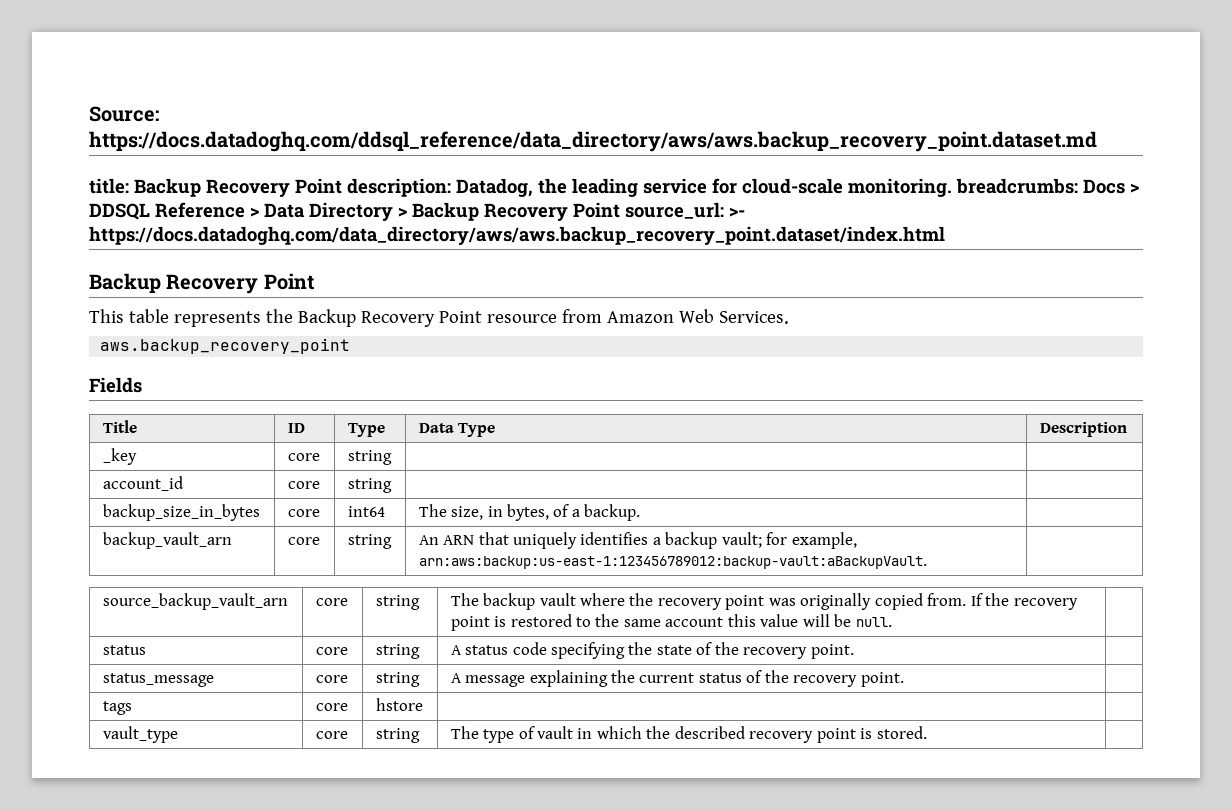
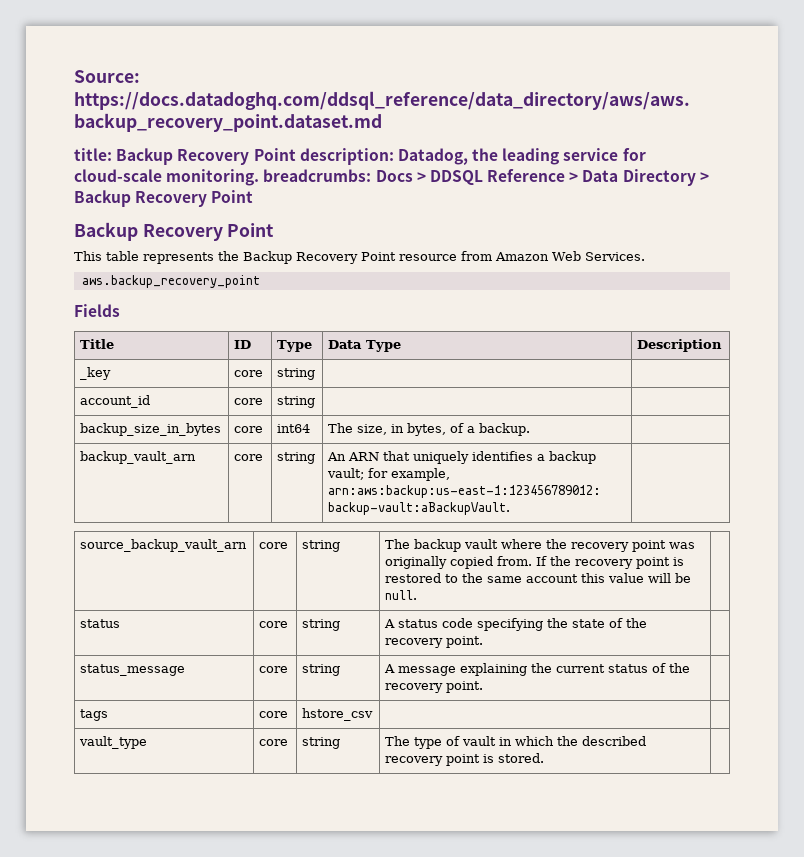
[625,202,745,219] [89,226,945,245] source_url: >- https://docs.datadoghq.com/data_directory/aws/aws.backup_recovery_point.dataset/index.html -> (254, 196) none
[375,698,423,711] hstore -> [302,708,374,721] hstore_csv

